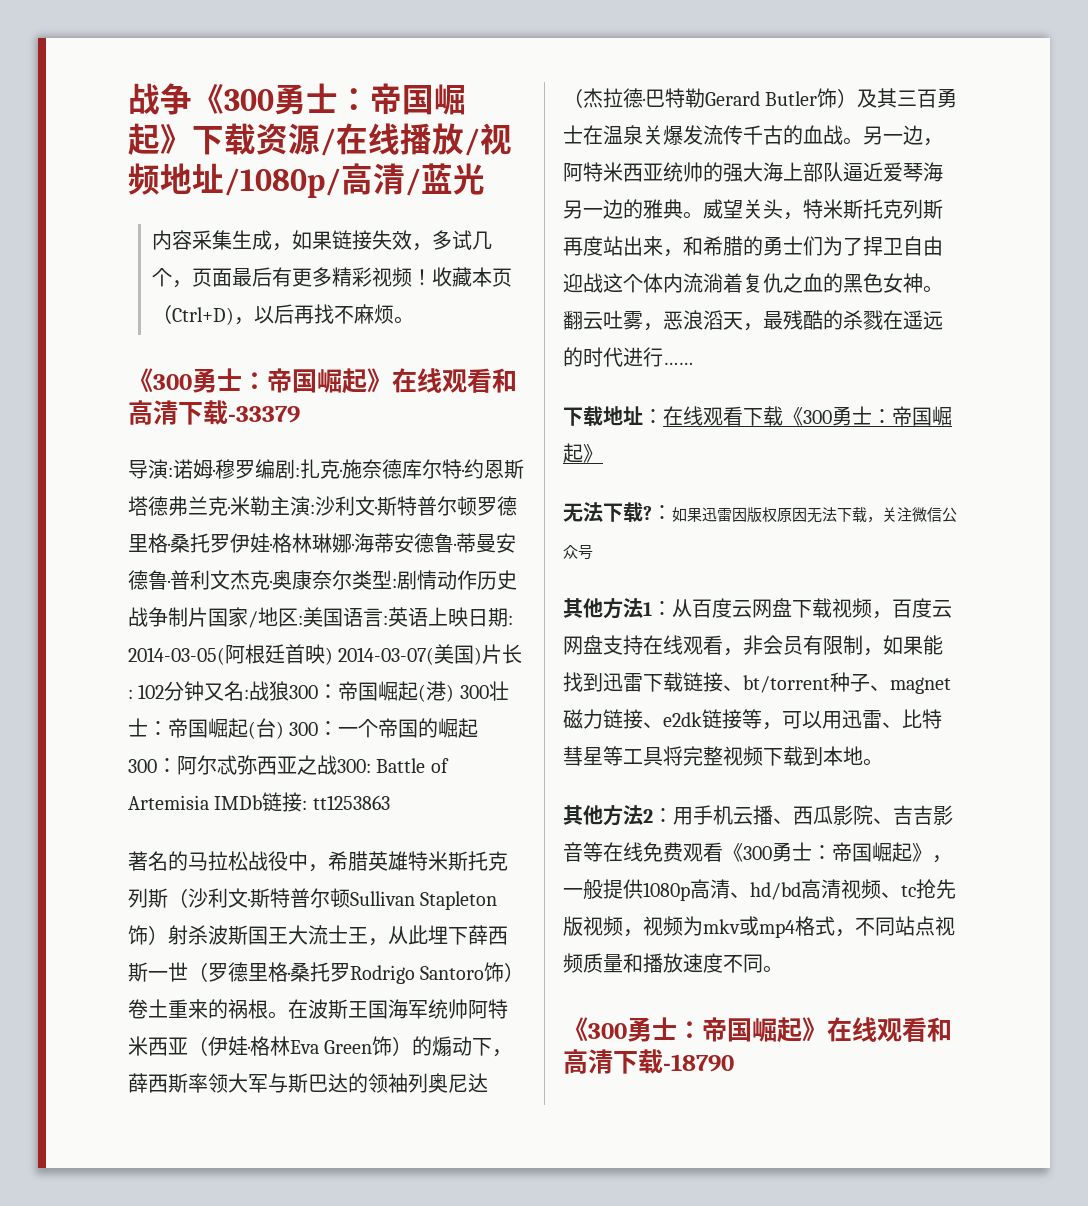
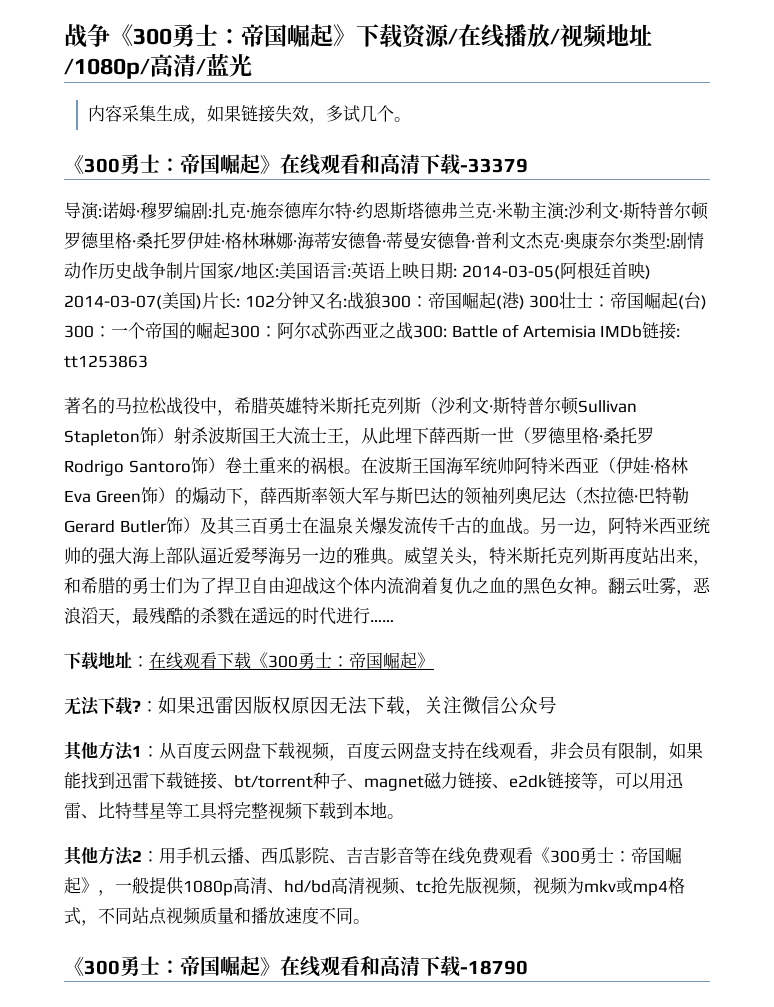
[172,267,513,288] [152,304,395,325] ，页面最后有更多精彩视频！收藏本页（Ctrl+D)，以后再找不麻烦 -> (394, 113) none

